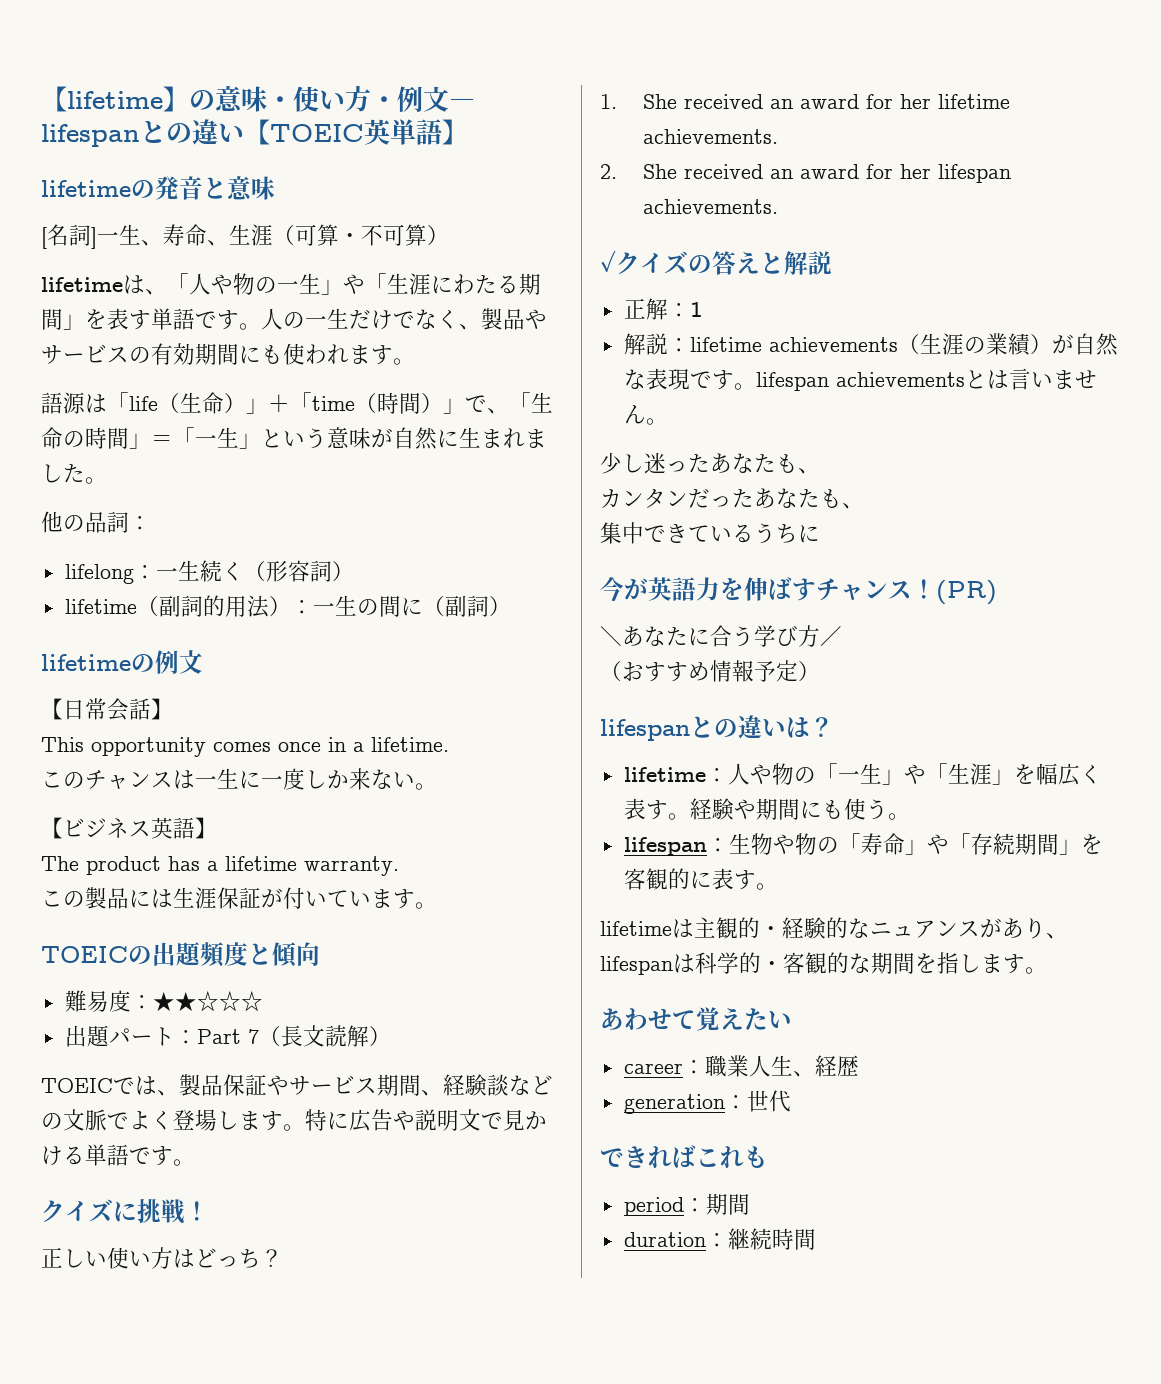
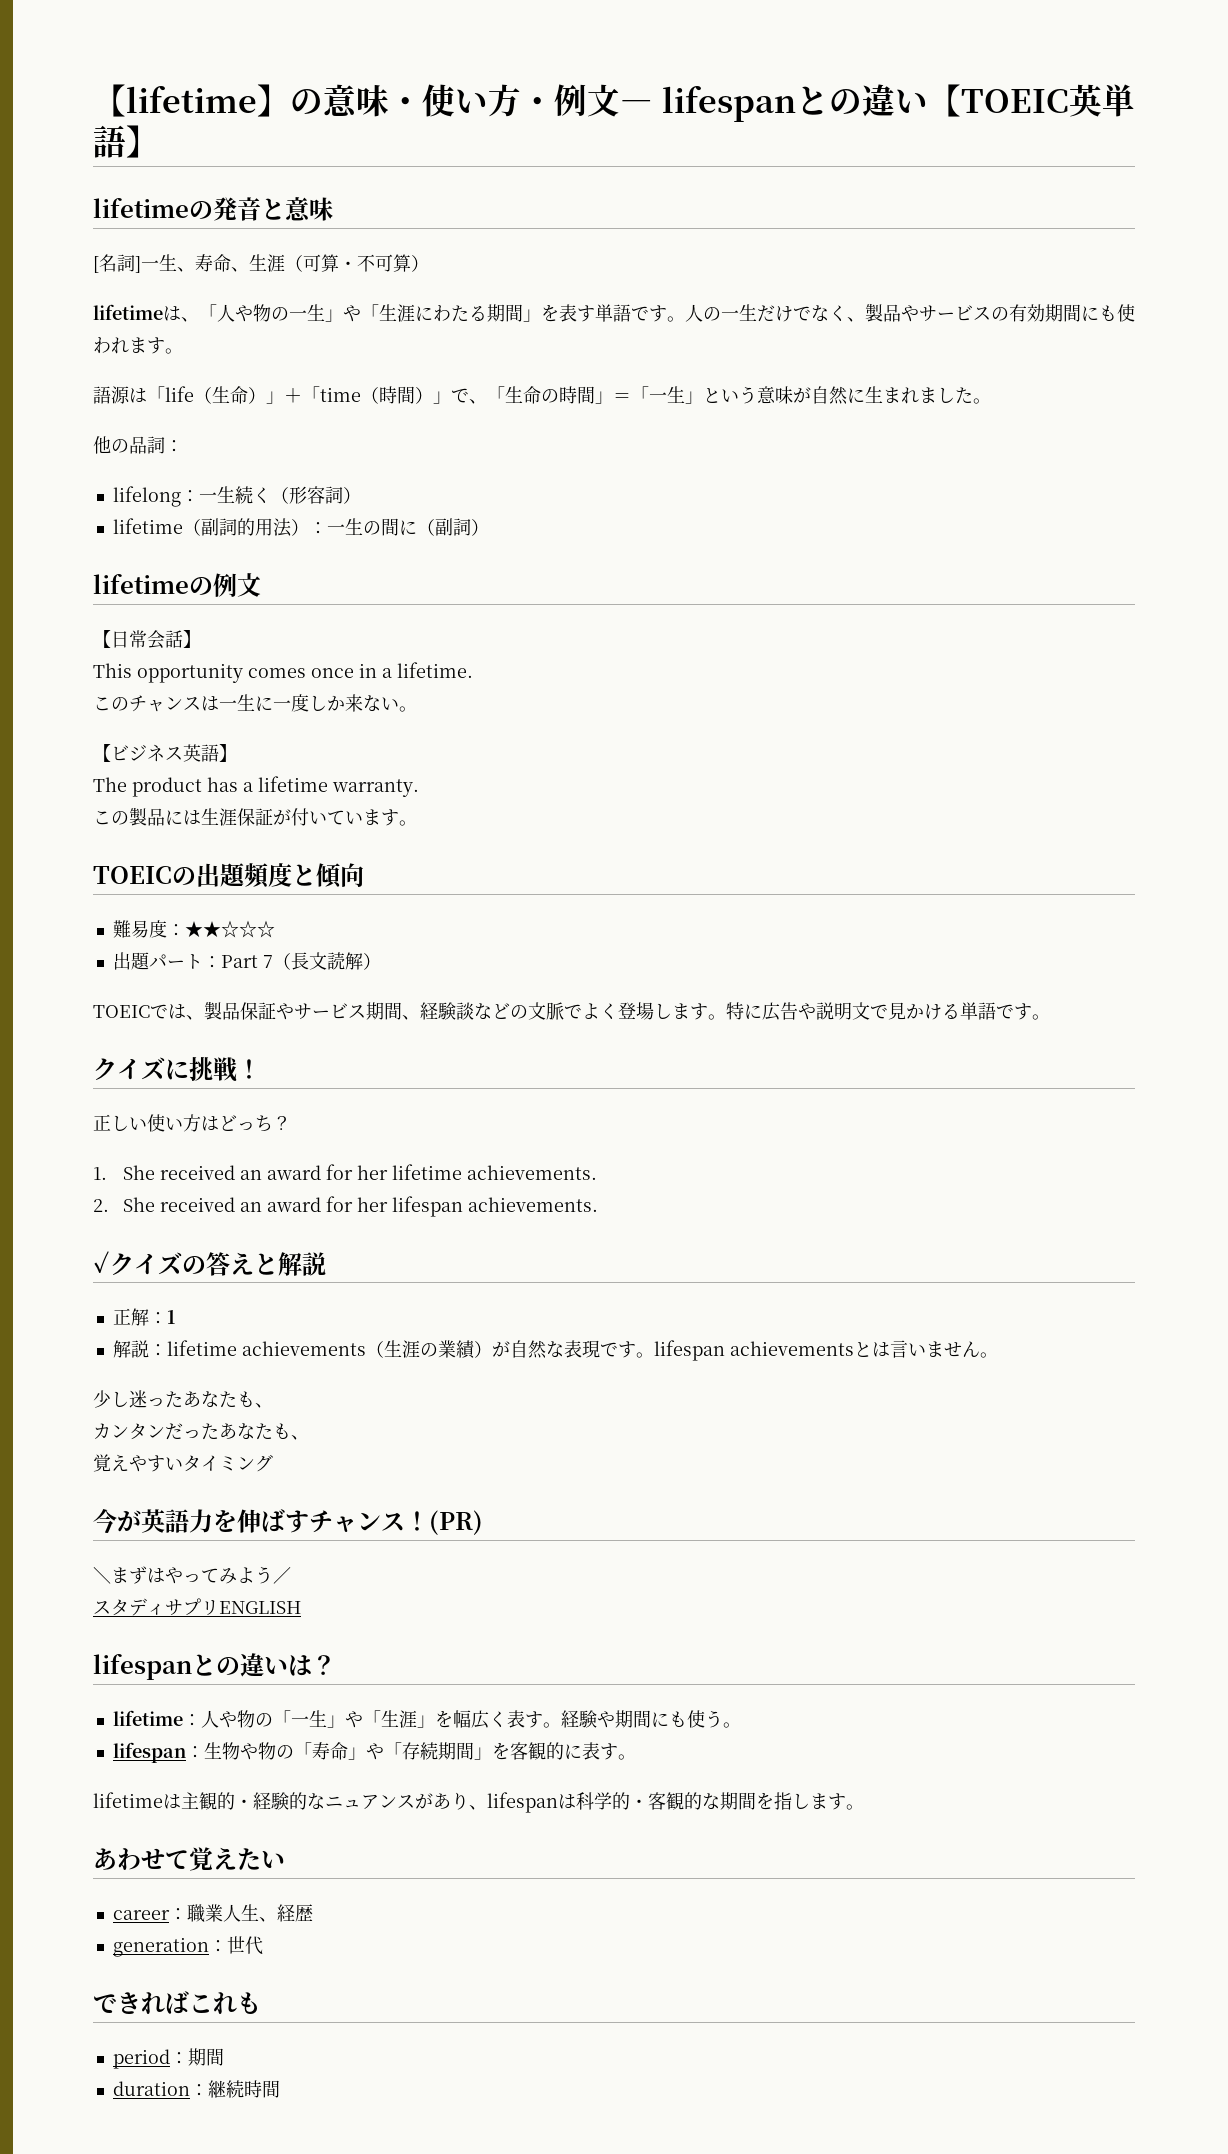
[600,522,820,544] 集中できているうちに -> [93,1454,273,1472] 覚えやすいタイミング
[622,625,842,647] [600,660,820,682] あなたに合う学び方／ // （おすすめ情報予定） -> [111,1566,291,1584] [93,1598,301,1616] まずはやってみよう／ // スタディサプリENGLISH

